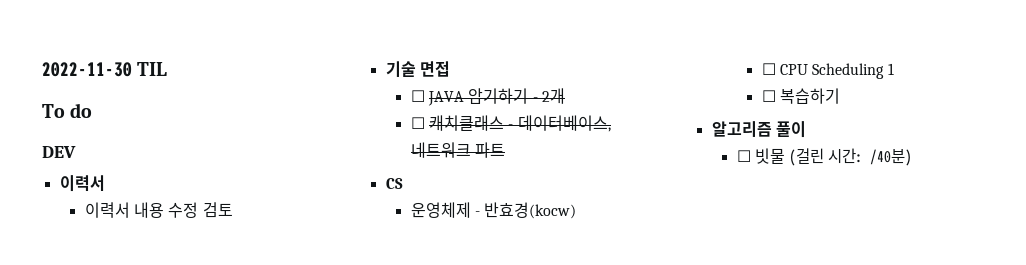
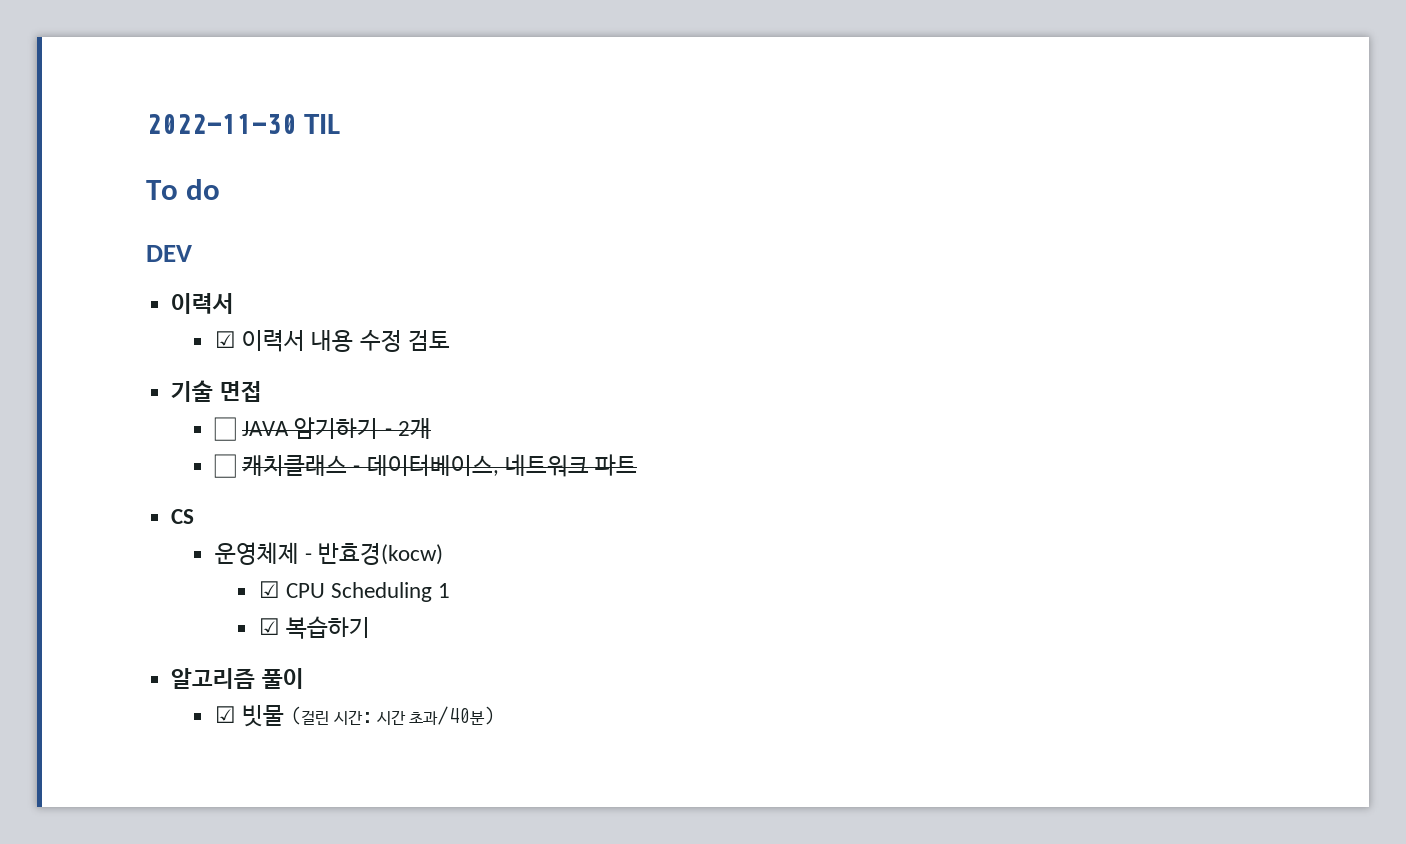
(105, 183) none -> [215,331,237,348] ☑
[761,63,776,75] ☐ -> [258,581,280,598] ☑
[761,90,776,102] ☐ -> [258,618,280,635] ☑
[736,150,751,162] ☐ -> [215,706,237,723] ☑
[870,149,913,166] /40분) -> [377,706,496,725] 시간 초과/40분)

